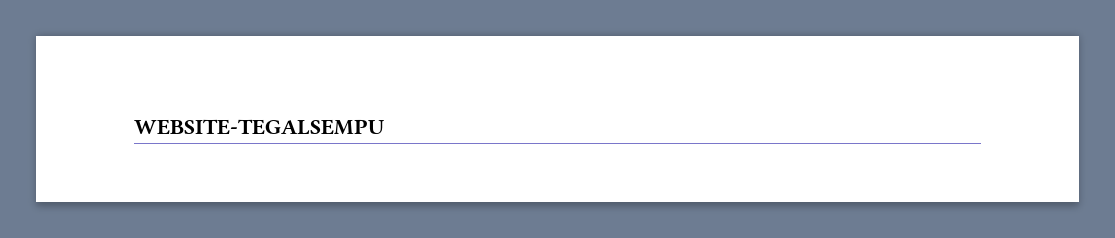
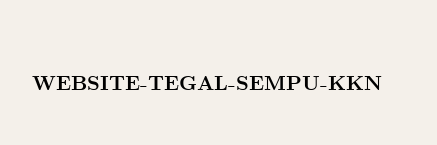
[134,119,385,135] WEBSITE-TEGALSEMPU -> [32,75,382,90] WEBSITE-TEGAL-SEMPU-KKN

